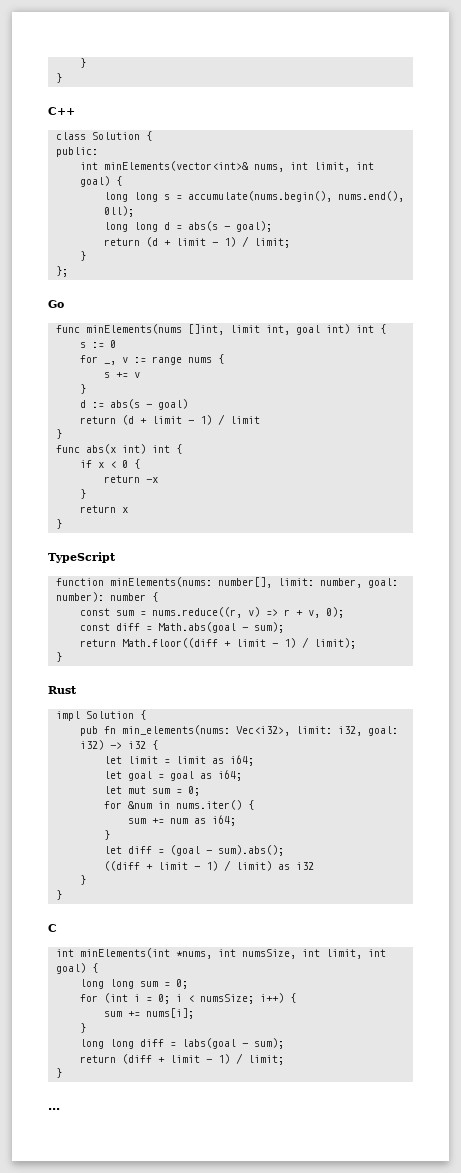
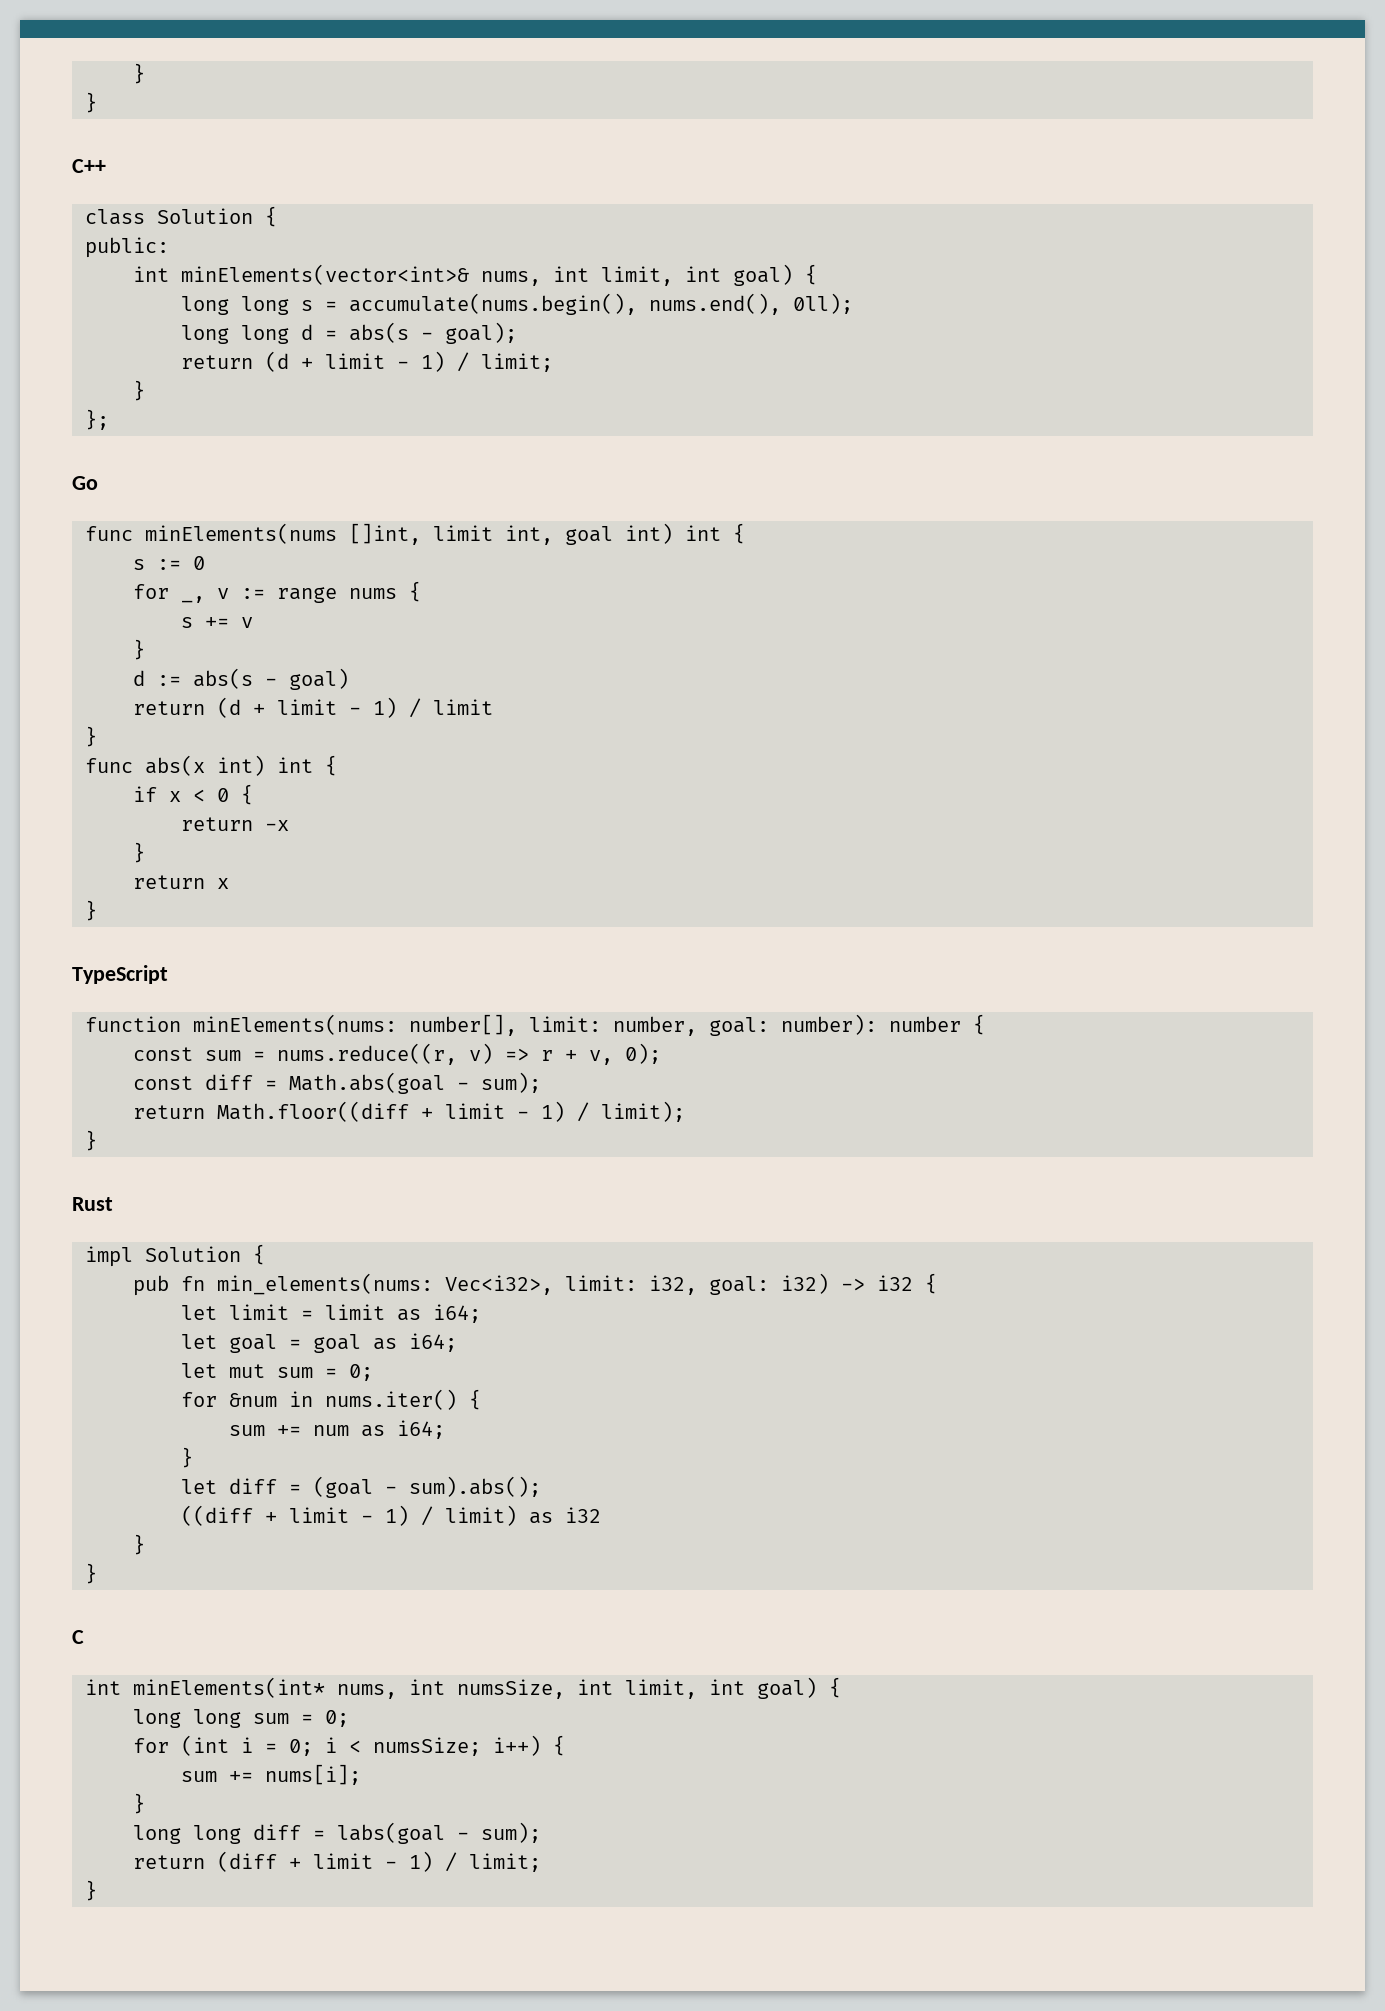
[79,948,212,959] minElements(int *nums, -> [132,1677,397,1699] minElements(int* nums,
[48,1108,60,1110] // ... -> (97, 1890) none

